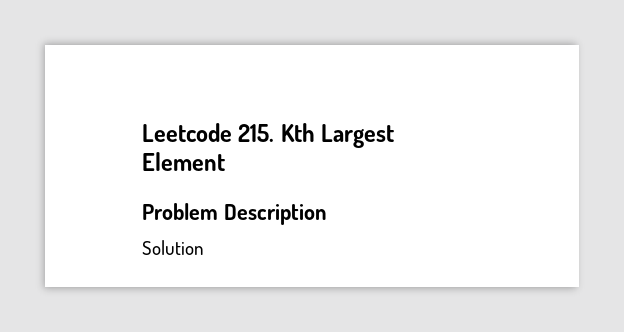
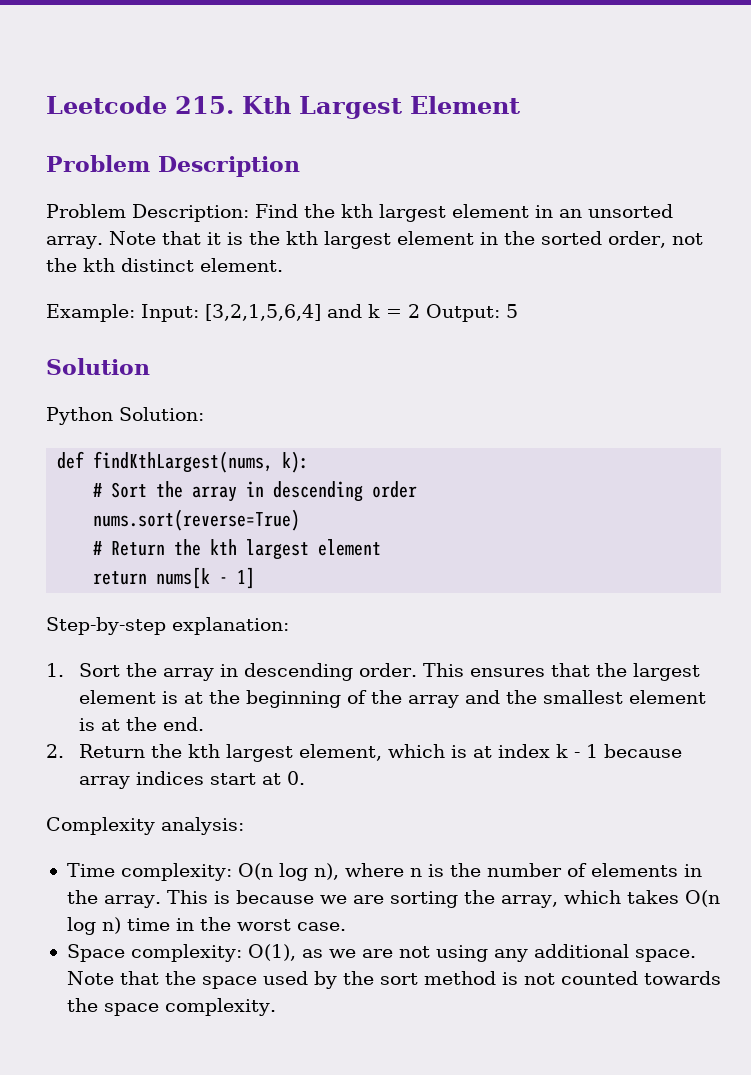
[142,240,204,255] Solution -> [46,204,673,222] [46,231,703,249] [46,258,283,272] [46,304,518,322] [46,358,150,375] [46,407,204,425] [57,451,310,473] [93,481,418,502] [93,509,301,531] [93,539,382,560] [93,567,256,589] [46,617,289,635] [46,663,701,681] [79,690,707,708] [79,717,205,731] [46,744,683,762] [79,771,306,789] [46,817,244,835] [66,863,702,881] [66,890,720,908] [66,917,346,935] [66,944,696,962] [66,971,721,989] [66,998,276,1016] Problem Description: Find the kth largest element in an unsorted array. Note that it is the kth largest element in the sorted order, not the kth distinct element. // Example: Input: [3,2,1,5,6,4] and k = 2 Output: 5 // Solution // Python Solution: // def findKthLargest(nums, k): // # Sort the array in descending order // nums.sort(reverse=True) // # Return the kth largest element // return nums[k - 1] // Step-by-step explanation: // 1. Sort the array in descending order. This ensures that the largest element is at the beginning of the array and the smallest element is at the end. // 2. Return the kth largest element, which is at index k - 1 because array indices start at 0. // Complexity analysis: // Time complexity: O(n log n), where n is the number of elements in the array. This is because we are sorting the array, which takes O(n log n) time in the worst case. // Space complexity: O(1), as we are not using any additional space. Note that the space used by the sort method is not counted towards the space complexity.

